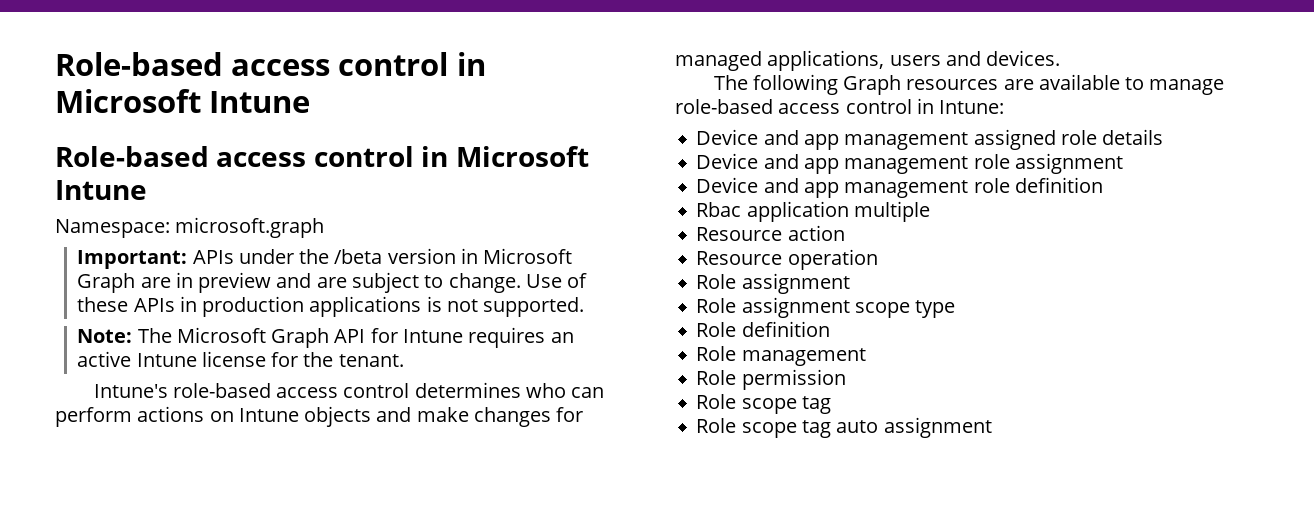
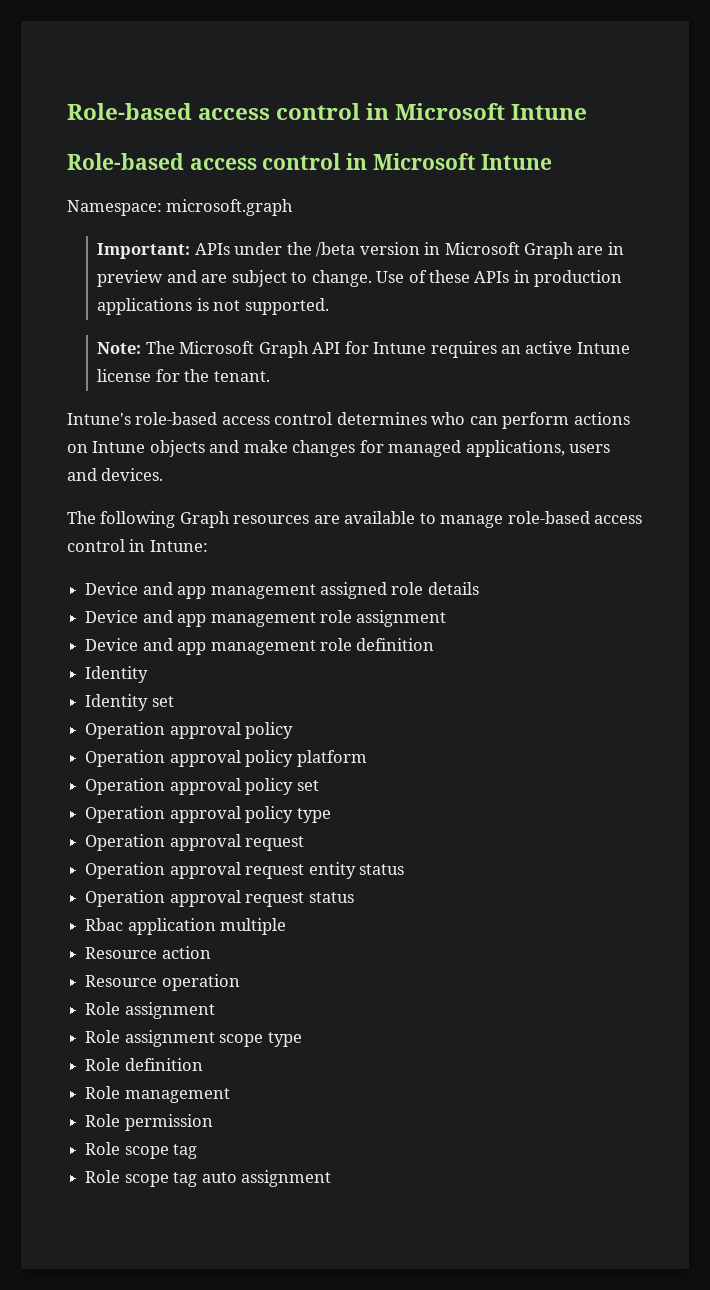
(1103, 185) none -> [85,666,149,683] [85,694,174,711] [85,722,294,739] [85,750,367,767] [85,778,319,795] [85,806,331,823] [85,834,305,851] [85,862,404,879] [85,890,354,907] // Identity // Identity set // Operation approval policy // Operation approval policy platform // Operation approval policy set // Operation approval policy type // Operation approval request // Operation approval request entity status // Operation approval request status

